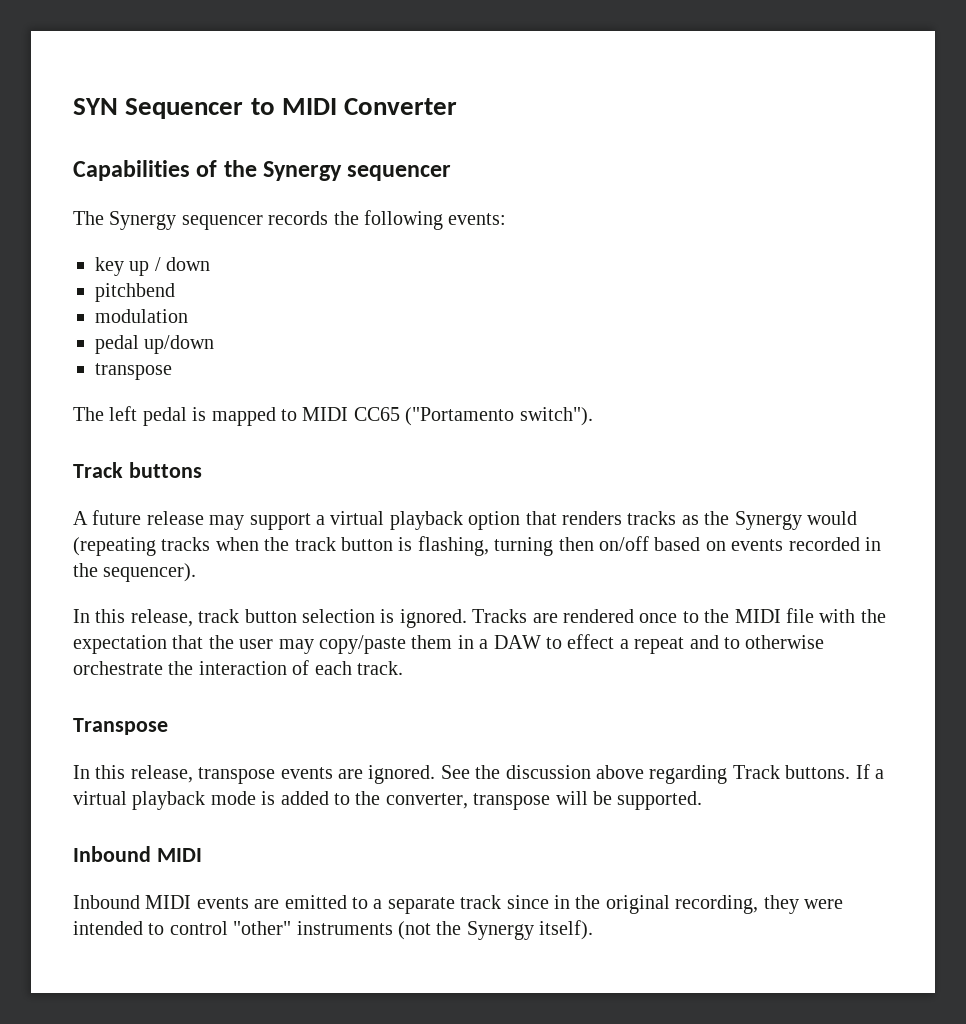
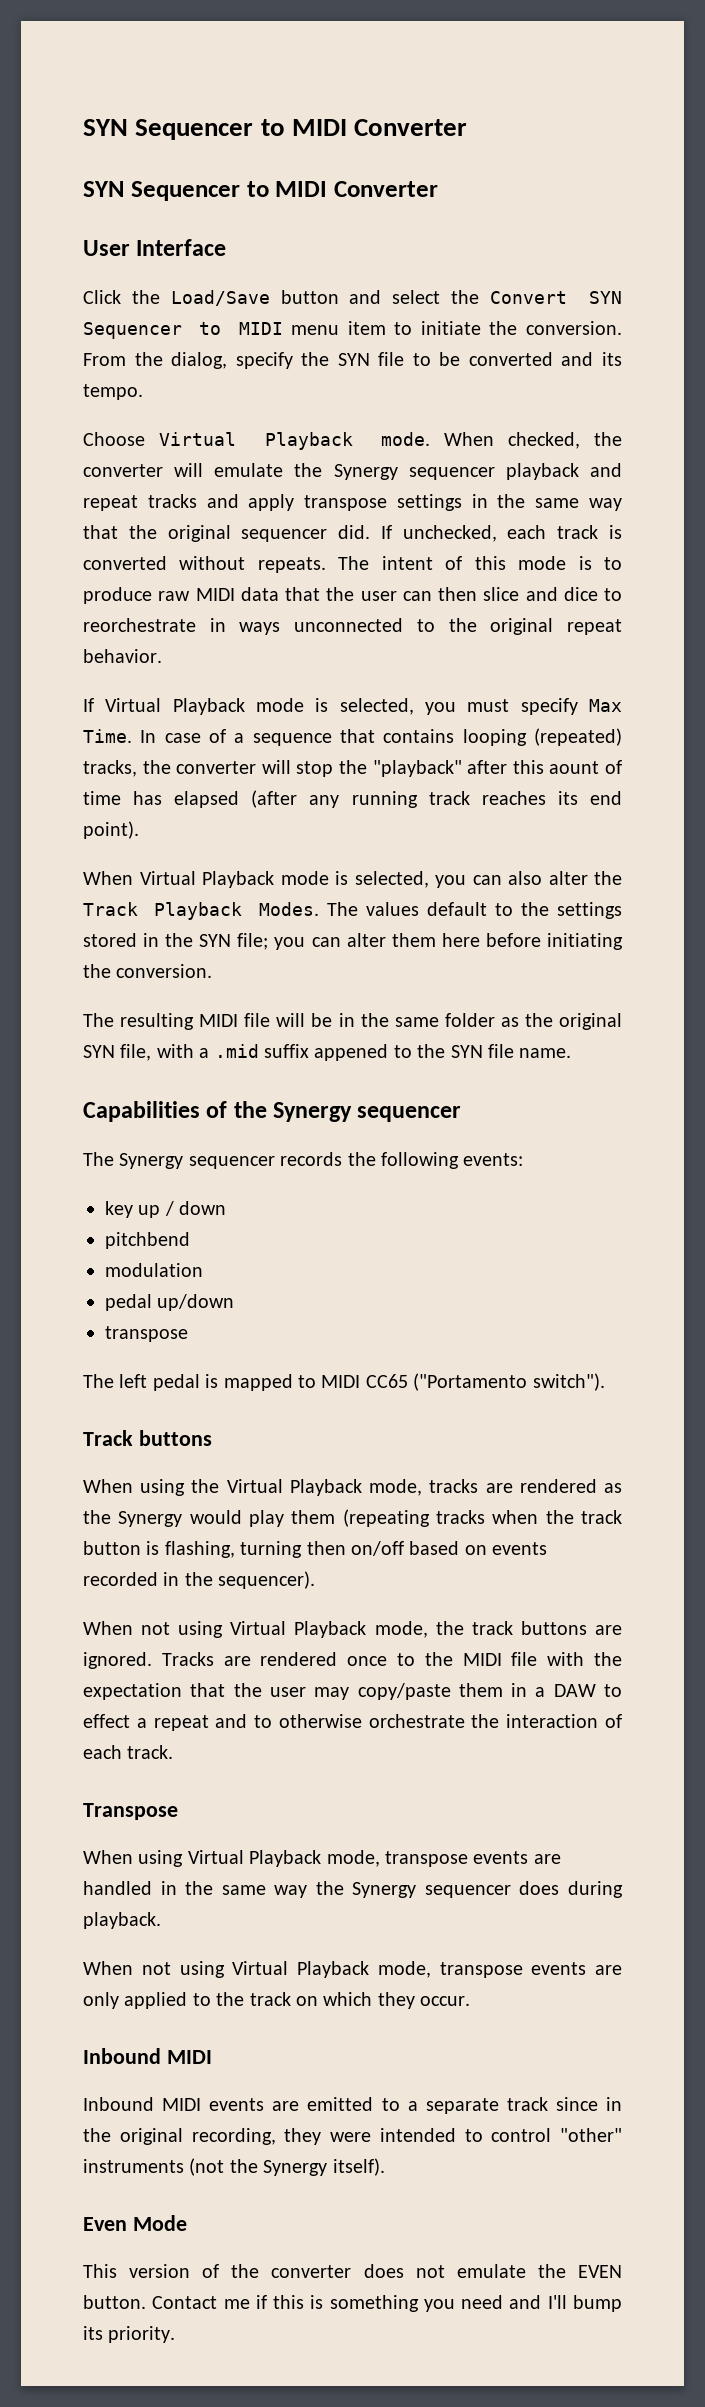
[73,98,458,119] SYN Sequencer to MIDI Converter -> [83,119,468,140] [83,181,438,201] [83,239,227,256] [83,290,622,306] [83,321,622,339] [83,352,623,369] [83,384,143,400] [83,432,622,450] [83,463,622,480] [83,494,622,511] [83,525,622,542] [83,556,623,573] [83,587,622,604] [83,618,622,635] [83,649,162,663] [83,698,622,715] [83,728,622,746] [83,760,623,777] [83,790,622,808] [83,821,139,839] [83,871,622,888] [83,902,623,920] [83,933,624,950] [83,964,213,978] [83,1013,622,1030] [83,1044,572,1061] SYN Sequencer to MIDI Converter // SYN Sequencer to MIDI Converter // User Interface // Click the Load/Save button and select the Convert SYN Sequencer to MIDI menu item to initiate the conversion. From the dialog, specify the SYN file to be converted and its tempo. // Choose Virtual Playback mode. When checked, the converter will emulate the Synergy sequencer playback and repeat tracks and apply transpose settings in the same way that the original sequencer did. If unchecked, each track is converted without repeats. The intent of this mode is to produce raw MIDI data that the user can then slice and dice to reorchestrate in ways unconnected to the original repeat behavior. // If Virtual Playback mode is selected, you must specify Max Time. In case of a sequence that contains looping (repeated) tracks, the converter will stop the "playback" after this aount of time has elapsed (after any running track reaches its end point). // When Virtual Playback mode is selected, you can also alter the Track Playback Modes. The values default to the settings stored in the SYN file; you can alter them here before initiating the conversion. // The resulting MIDI file will be in the same folder as the original SYN file, with a .mid suffix appened to the SYN file name.
[73,510,677,530] A future release may support a virtual playback option that renders tracks -> [83,1479,597,1496] When using the Virtual Playback mode, tracks are rendered
(857, 518) none -> [249,1510,336,1527] play them
[73,609,395,627] In this release, track button selection is -> [83,1621,622,1638] When not using Virtual Playback mode, the track buttons are
[73,764,884,784] [73,791,703,810] In this release, transpose events are ignored. See the discussion above regarding Track buttons. If a virtual playback mode is added to the converter, transpose will be supported. -> [83,1850,561,1867] [83,1881,623,1898] [83,1912,161,1929] [83,1961,622,1978] [83,1992,471,2009] When using Virtual Playback mode, transpose events are handled in the same way the Synergy sequencer does during playback. // When not using Virtual Playback mode, transpose events are only applied to the track on which they occur.
(594, 930) none -> [83,2215,187,2231] [83,2264,622,2278] [83,2295,622,2312] [83,2326,176,2343] // Even Mode // This version of the converter does not emulate the EVEN button. Contact me if this is something you need and I'll bump its priority.

